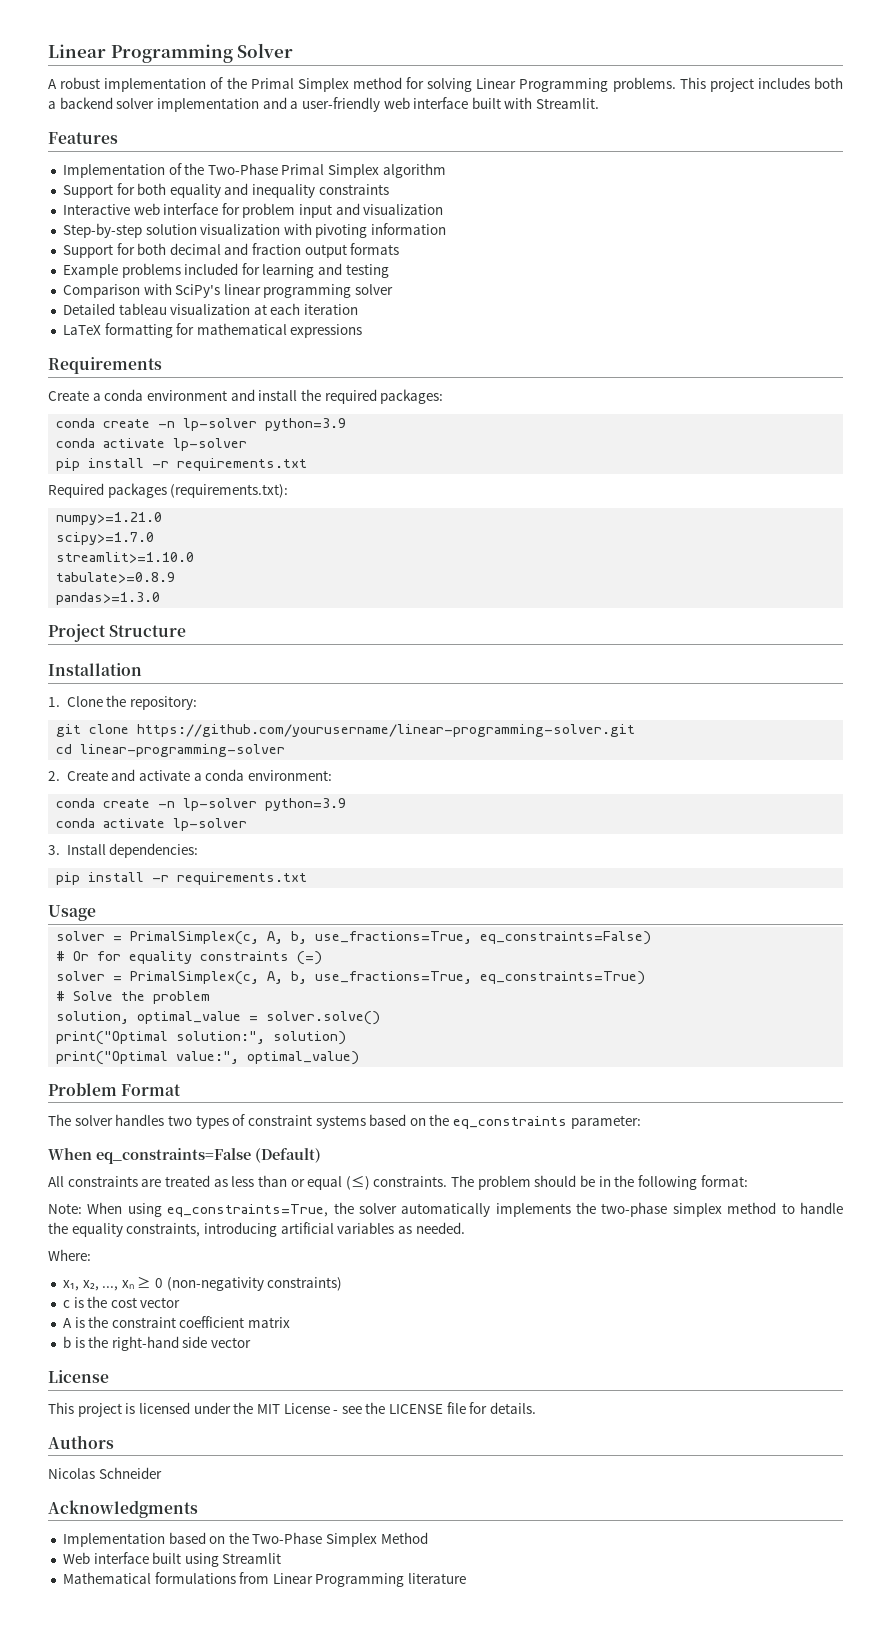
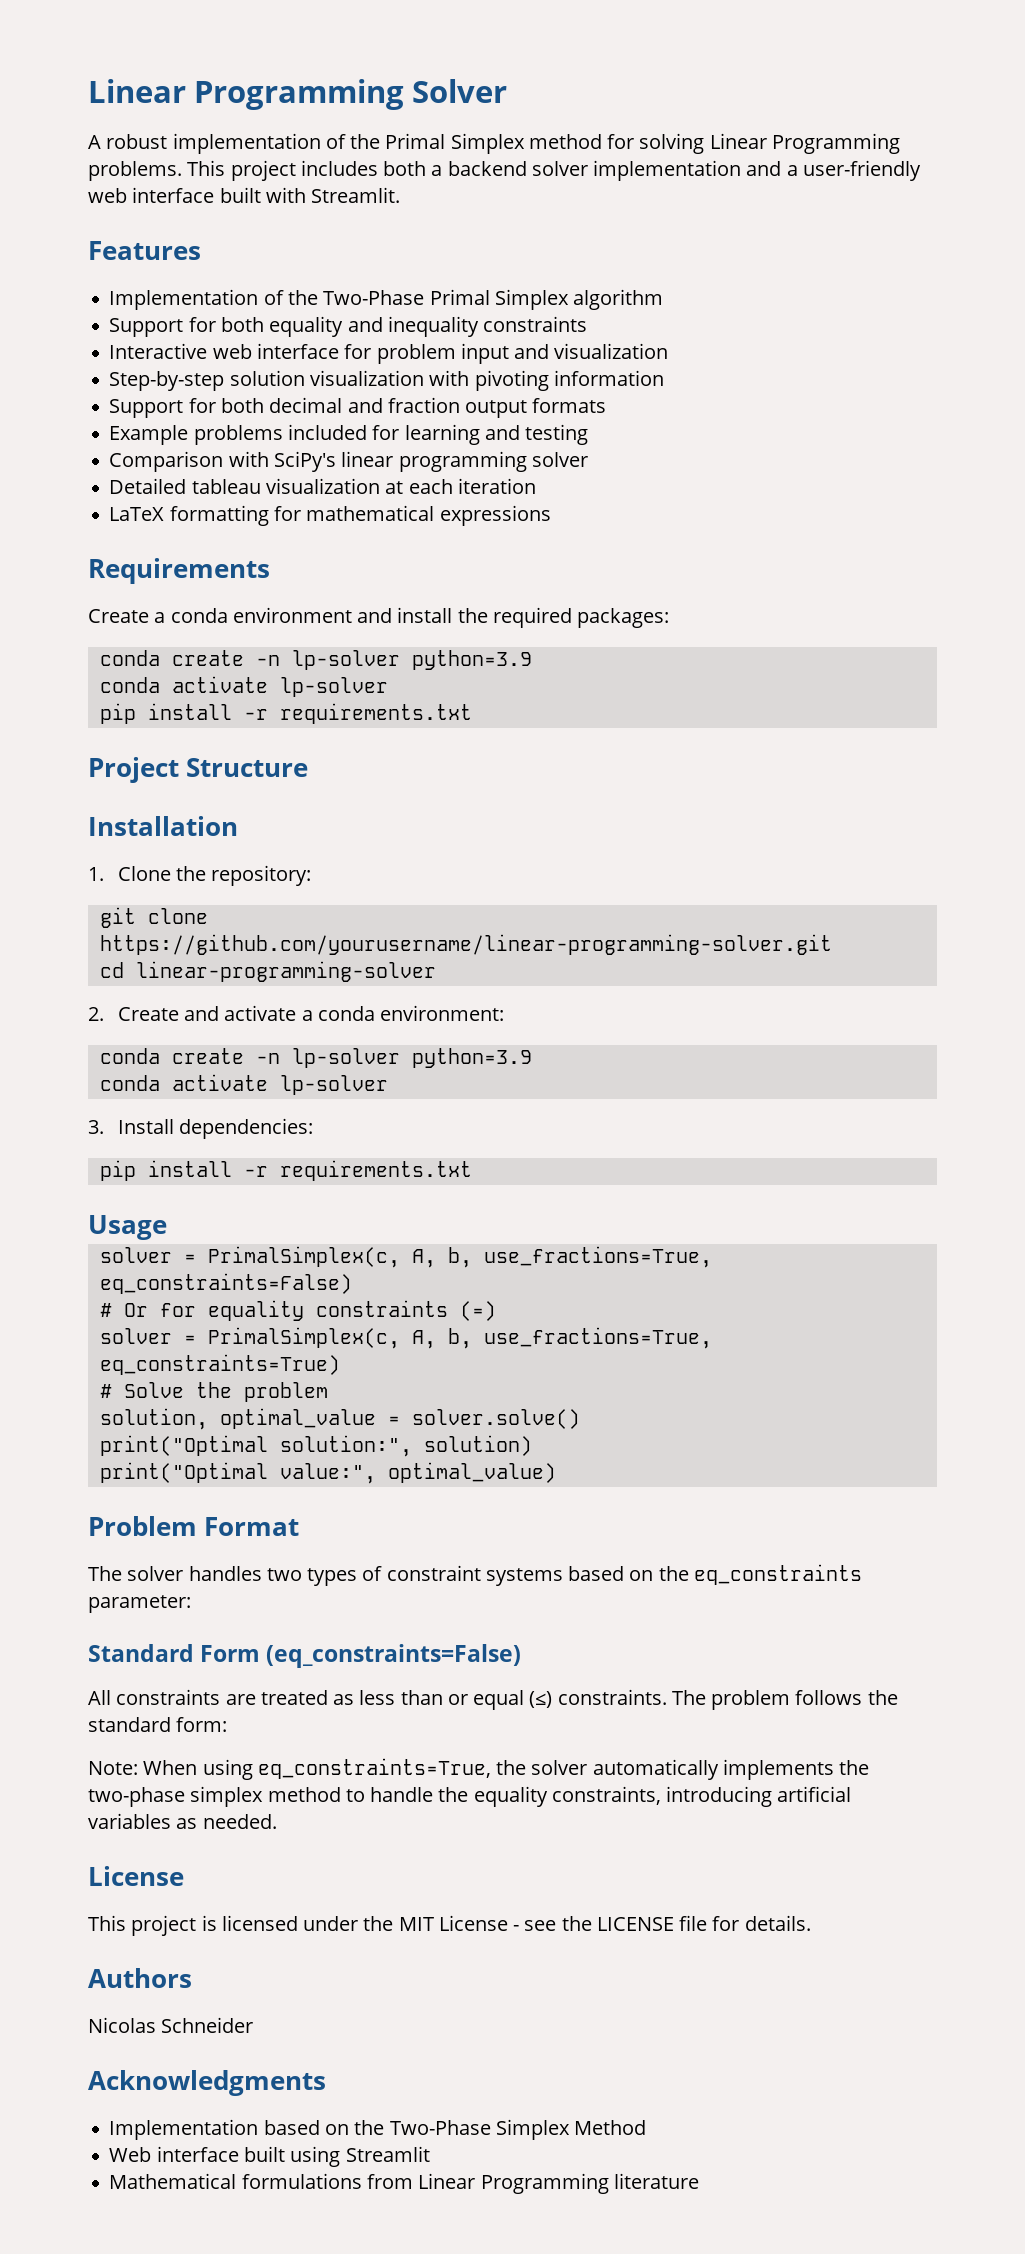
[48,483,289,498] [56,512,163,525] [56,532,155,545] [56,552,195,563] [56,572,176,583] [56,592,161,605] // Required packages (requirements.txt): // numpy>=1.21.0 // scipy>=1.7.0 // streamlit>=1.10.0 // tabulate>=0.8.9 // pandas>=1.3.0 -> (472, 713) none
[48,1148,321,1164] When eq_constraints=False (Default) -> [88,1644,522,1668] Standard Form (eq_constraints=False)
[534,1175,748,1190] should be in the following format: -> [795,1690,898,1705] [88,1717,228,1732] follows the standard form:
[48,1249,91,1261] [62,1276,343,1291] [62,1296,181,1308] [62,1316,291,1328] [62,1336,252,1351] // Where: // x₁, x₂, ..., xₙ ≥ 0 (non-negativity constraints) // c is the cost vector // A is the constraint coefficient matrix // b is the right-hand side vector -> (277, 1821) none

